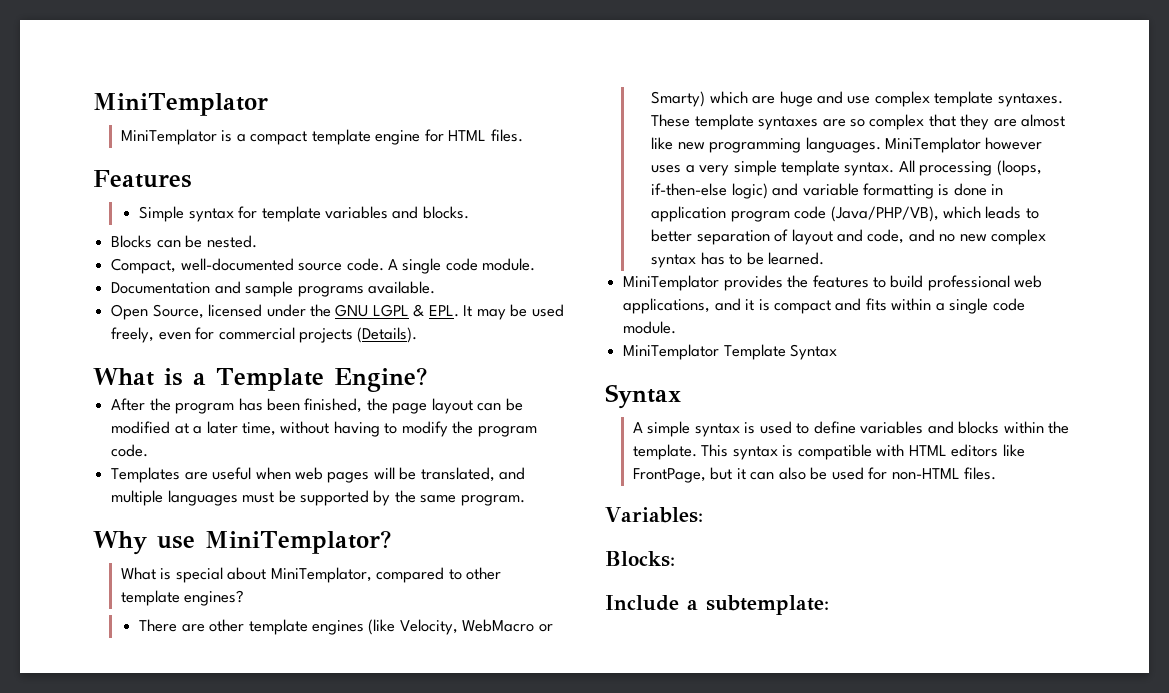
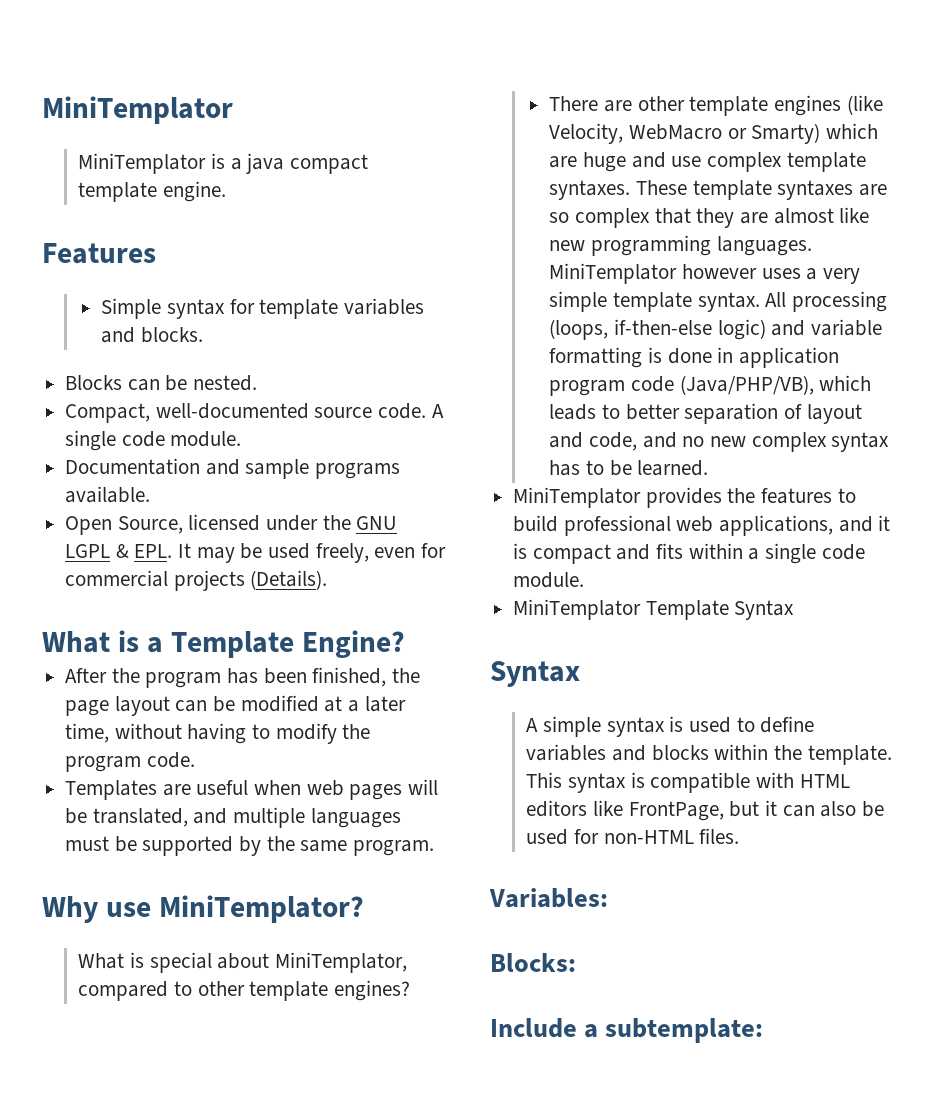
(246, 138) none -> [246,153,285,174] java
[375,129,523,145] engine for HTML files. -> [162,181,226,202] engine.

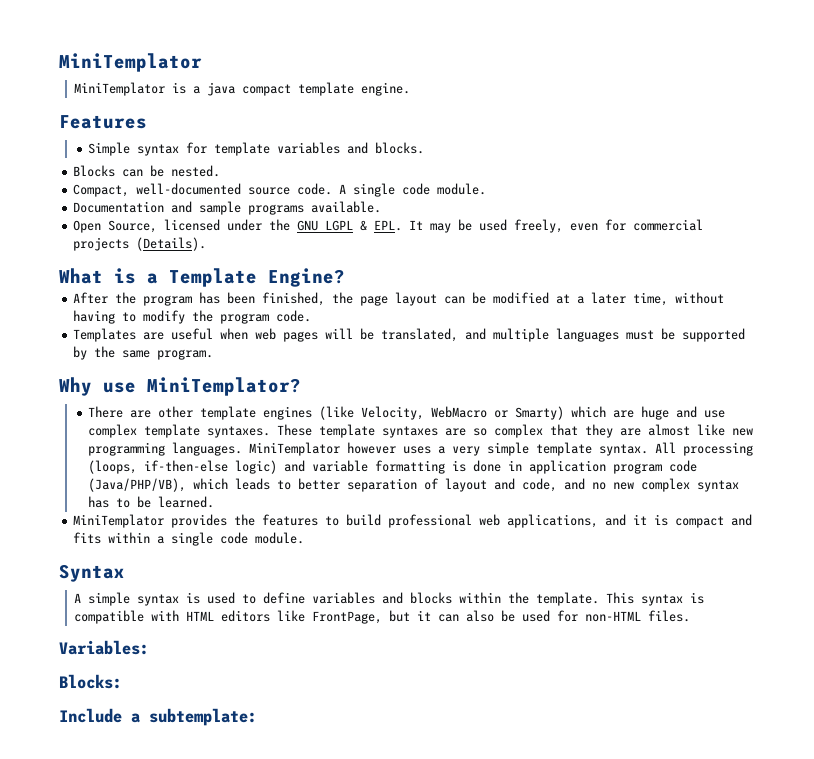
[78,952,407,973] [78,980,410,1001] // What is special about MiniTemplator, compared to other template engines? -> (301, 386) none
[513,599,795,620] // MiniTemplator Template Syntax -> (305, 538) none

